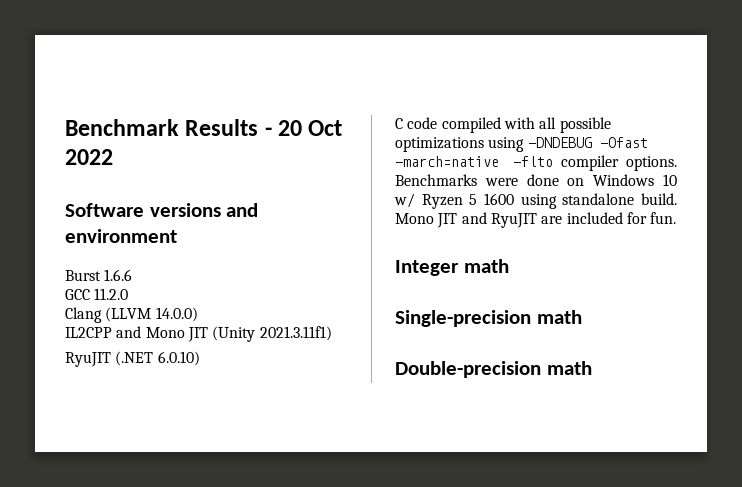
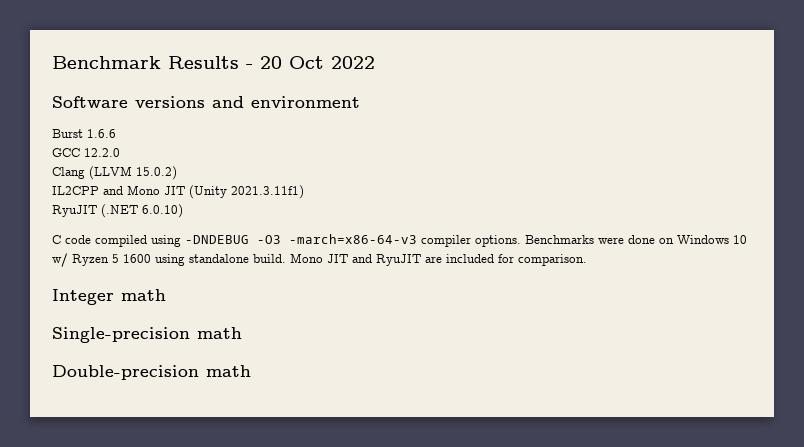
[94,288,129,300] 11.2.0 -> [84,148,120,157] 12.2.0
[155,307,198,322] 14.0.0) -> [136,166,177,180] 15.0.2)
[503,117,611,133] [395,137,648,152] [395,156,554,167] with all possible optimizations using -DNDEBUG -Ofast -march=native -flto -> [151,234,417,247] using -DNDEBUG -O3 -march=x86-64-v3
[650,212,677,224] fun. -> [518,254,587,266] comparison.

